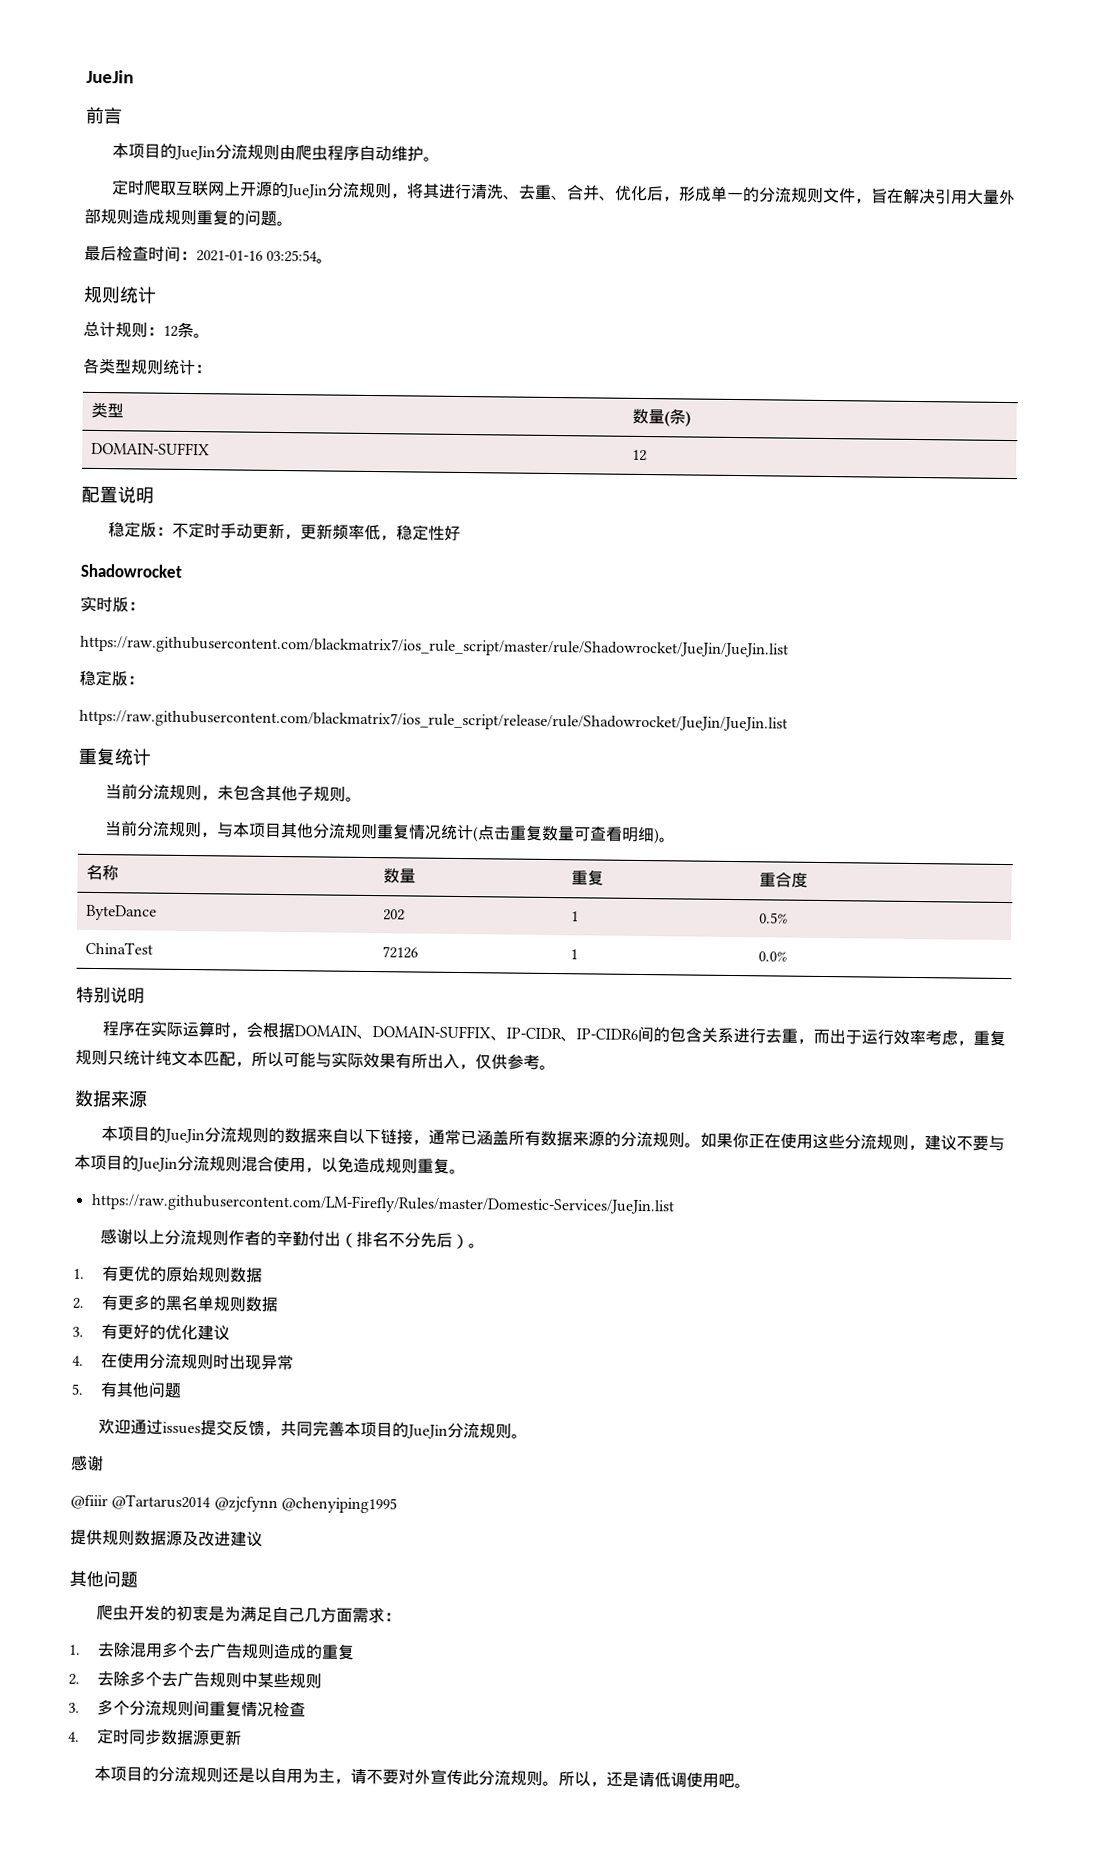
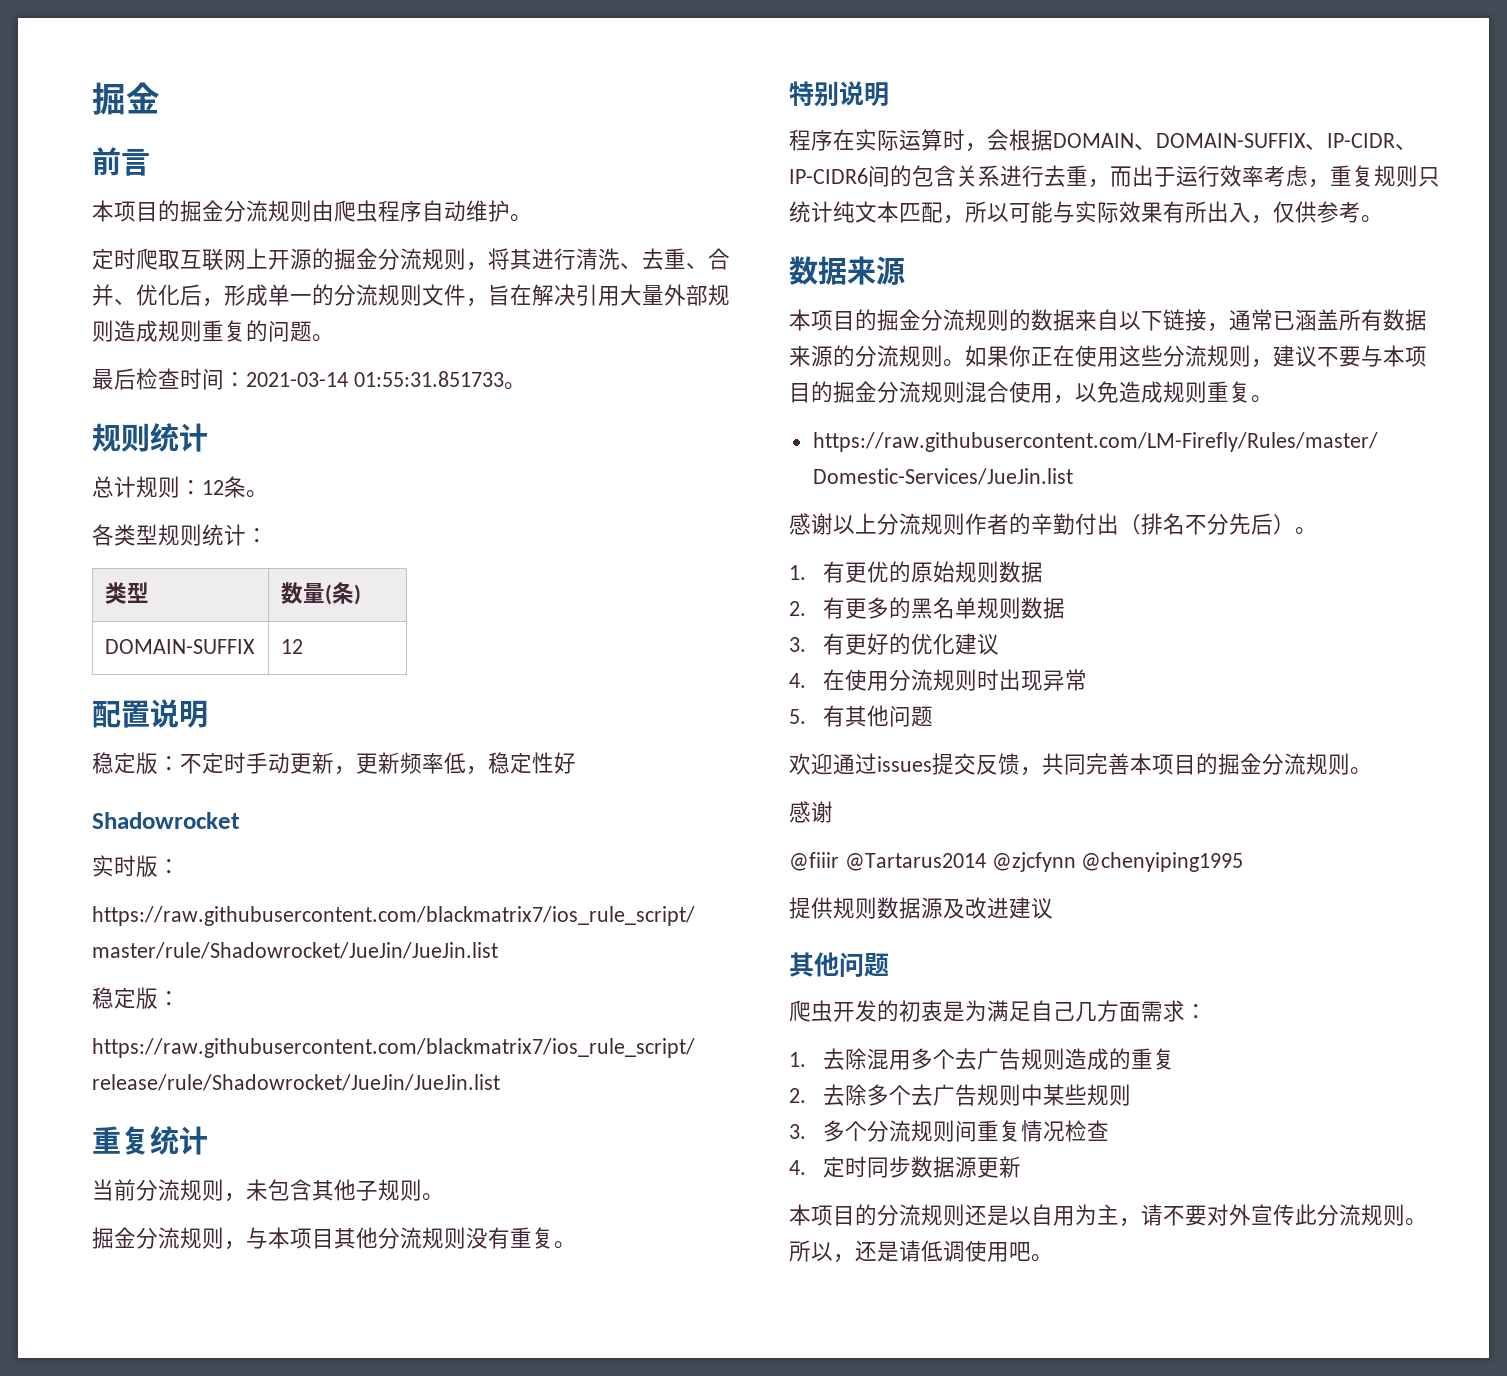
[86,69,134,84] JueJin -> [92,82,160,115] 掘金
[173,145,216,161] JueJin -> [180,200,224,222] 掘金
[285,184,328,199] JueJin -> [334,248,378,270] 掘金
[196,249,319,263] 2021-01-16 03:25:54 -> [246,371,504,387] 2021-03-14 01:55:31.851733
[103,820,138,837] 当前 -> [92,1227,136,1249] 掘金
[375,824,676,845] [85,864,119,881] [382,868,416,884] [570,870,604,886] [758,871,808,888] [85,904,157,921] [382,909,405,921] [570,911,579,922] [758,912,788,924] [84,941,153,955] [381,946,418,959] [569,949,578,960] [757,951,787,962] 重复情况统计(点击重复数量可查看明细)。 // 名称 | 数量 | 重复 | 重合度 // ByteDance | 202 | 1 | 0.5% // ChinaTest | 72126 | 1 | 0.0% -> [466,1227,576,1249] 没有重复。
[162,1128,205,1144] JueJin -> [877,309,921,331] 掘金
[136,1157,178,1172] JueJin -> [833,381,877,403] 掘金
[405,1424,448,1439] JueJin -> [1218,753,1262,775] 掘金

